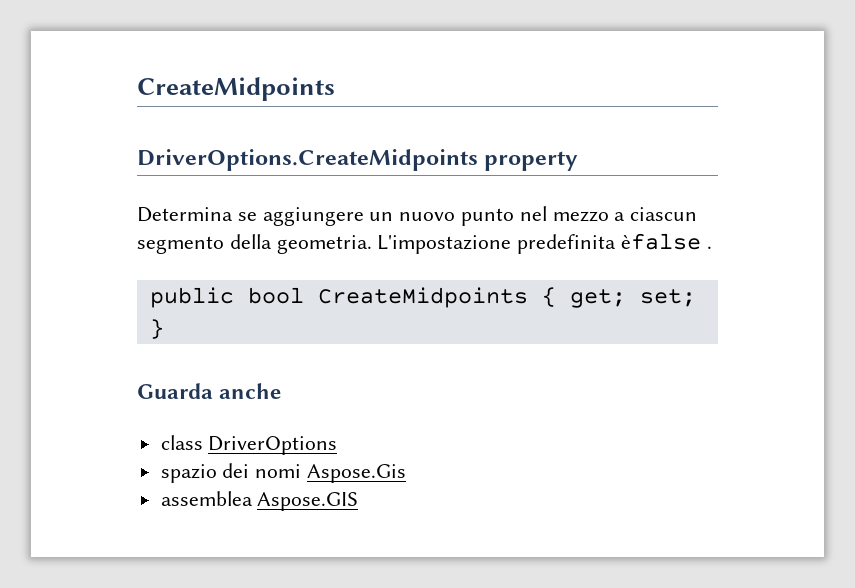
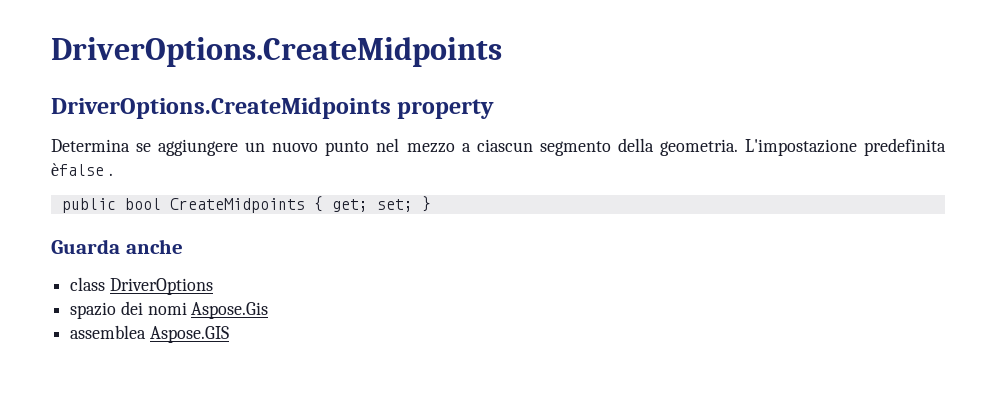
[137,77,335,101] CreateMidpoints -> [51,37,502,67] DriverOptions.CreateMidpoints

